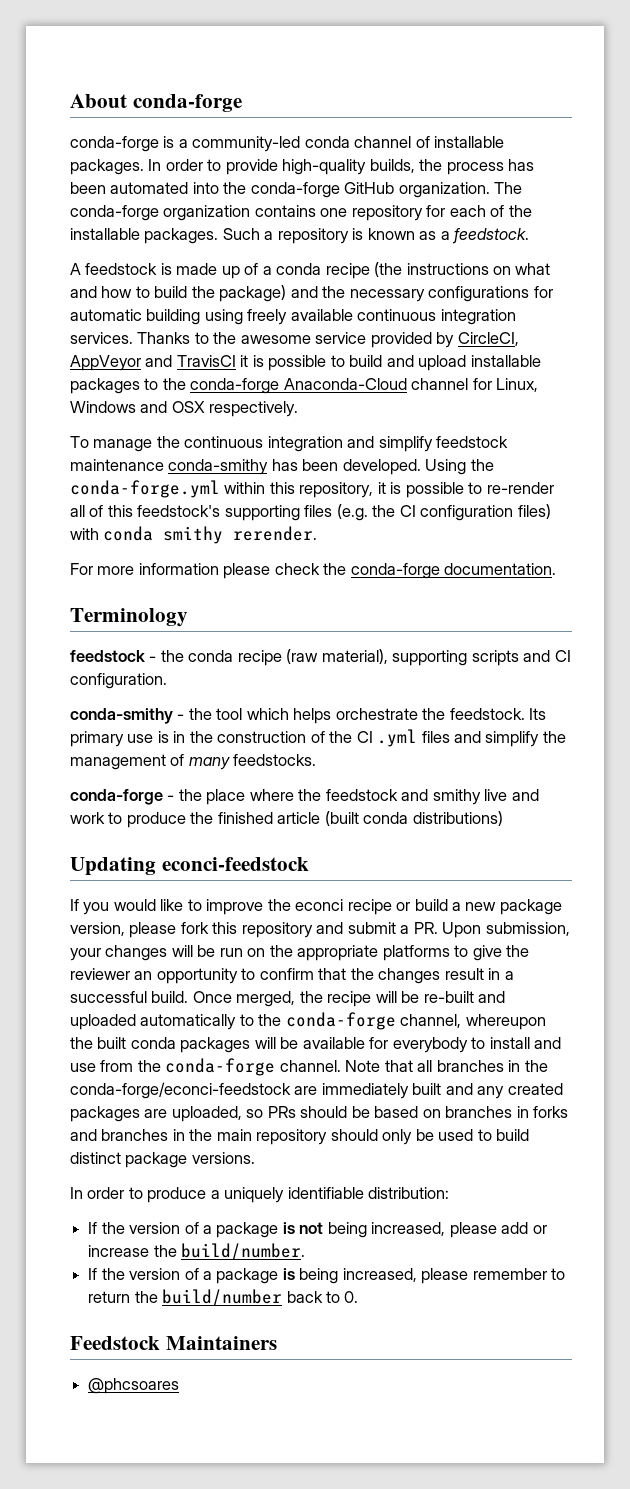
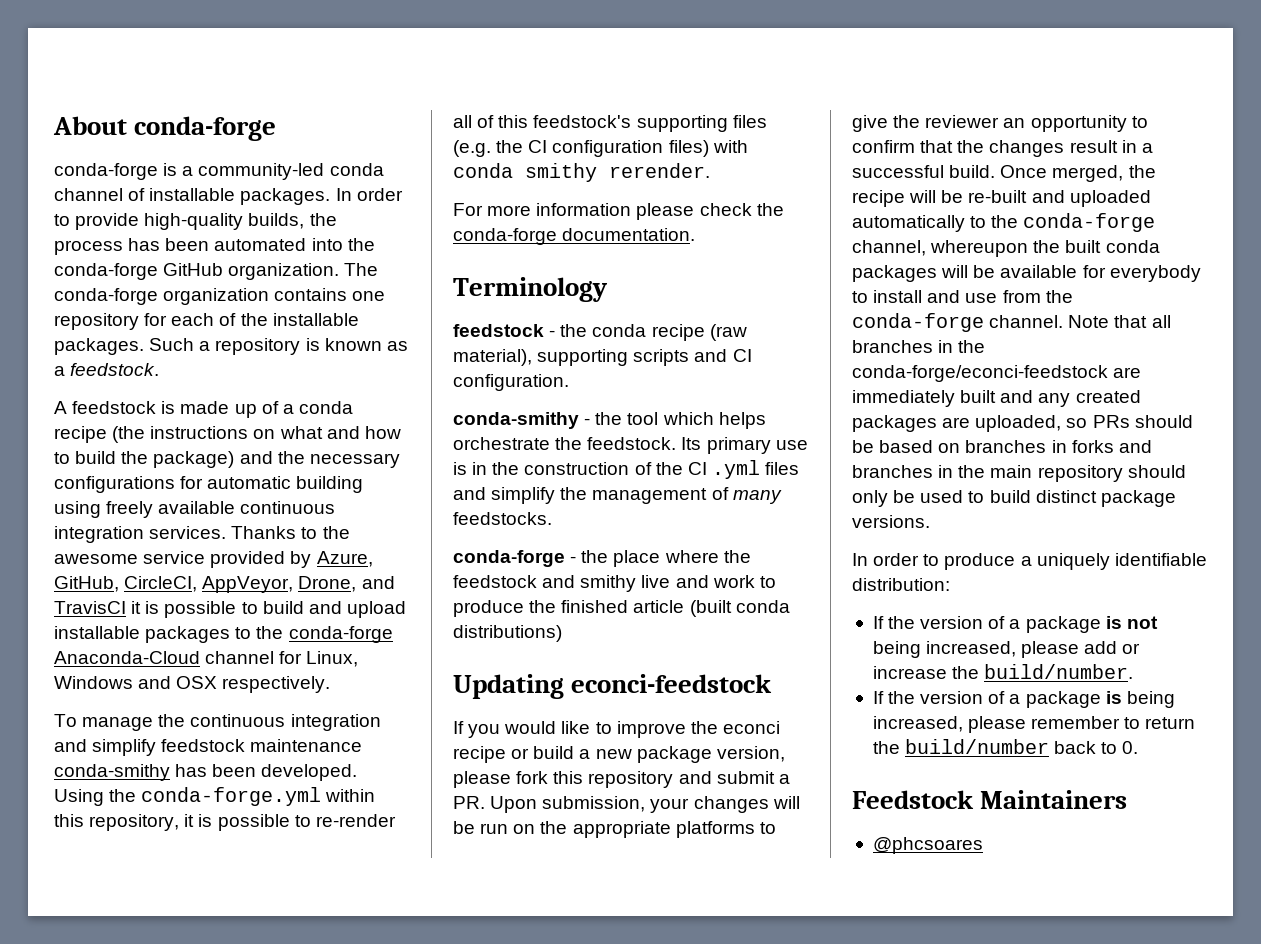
[457,332,519,346] [70,355,141,371] CircleCI, AppVeyor -> [316,551,373,567] [54,576,357,593] Azure, GitHub, CircleCI, AppVeyor, Drone,

